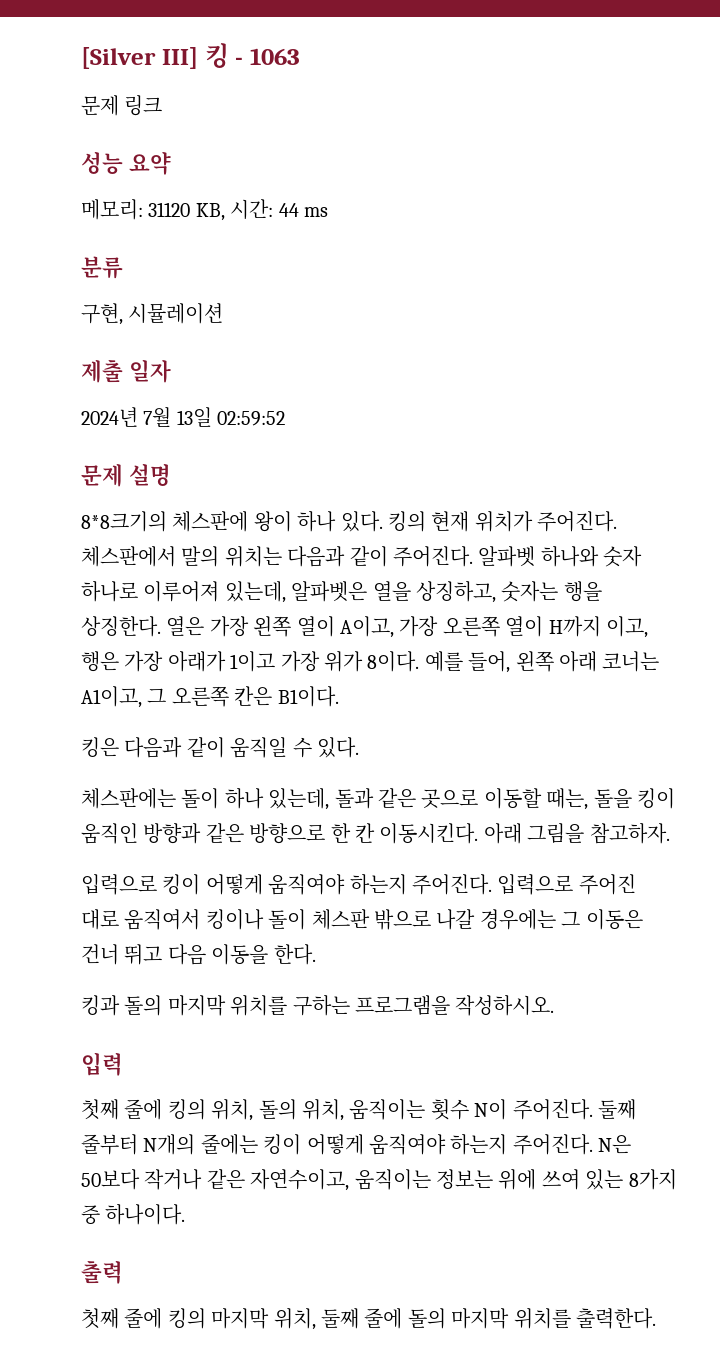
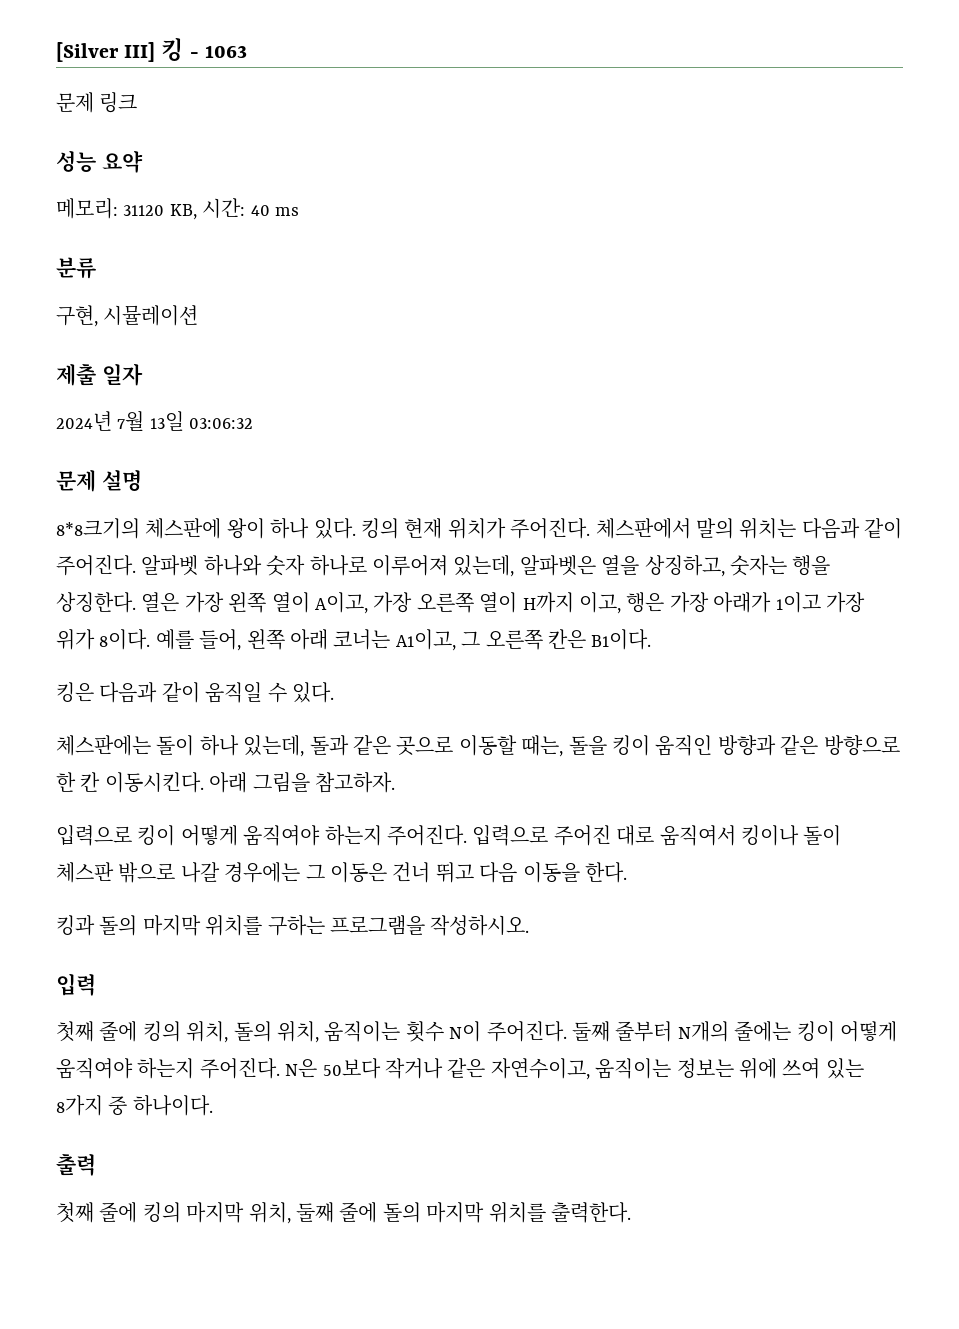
[278,203,299,217] 44 -> [250,205,270,216] 40
[217,411,286,426] 02:59:52 -> [189,418,254,429] 03:06:32

